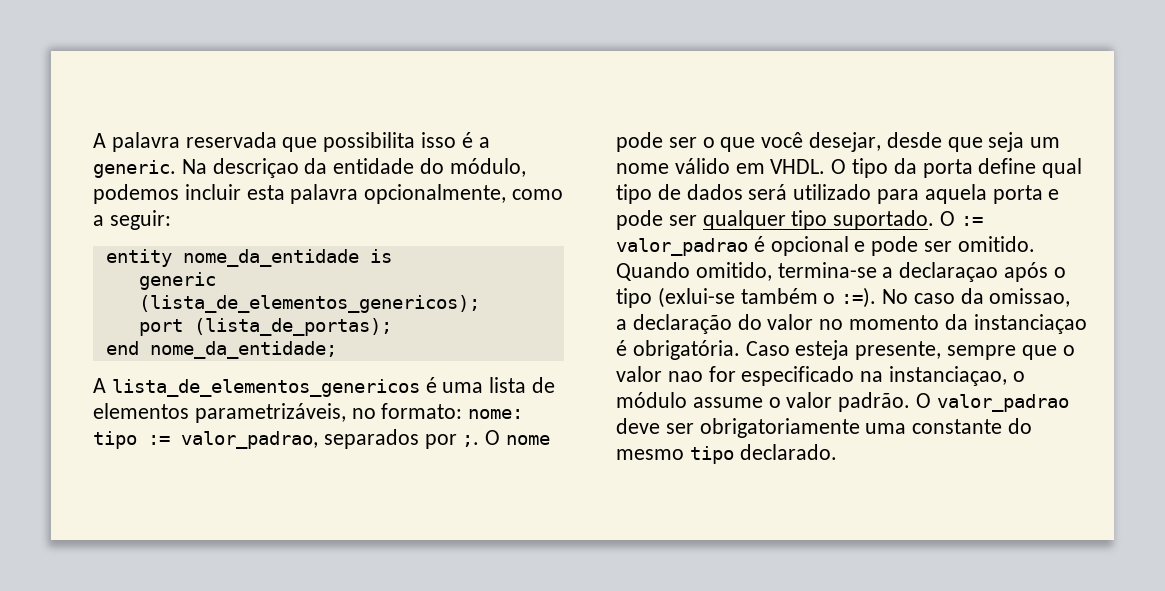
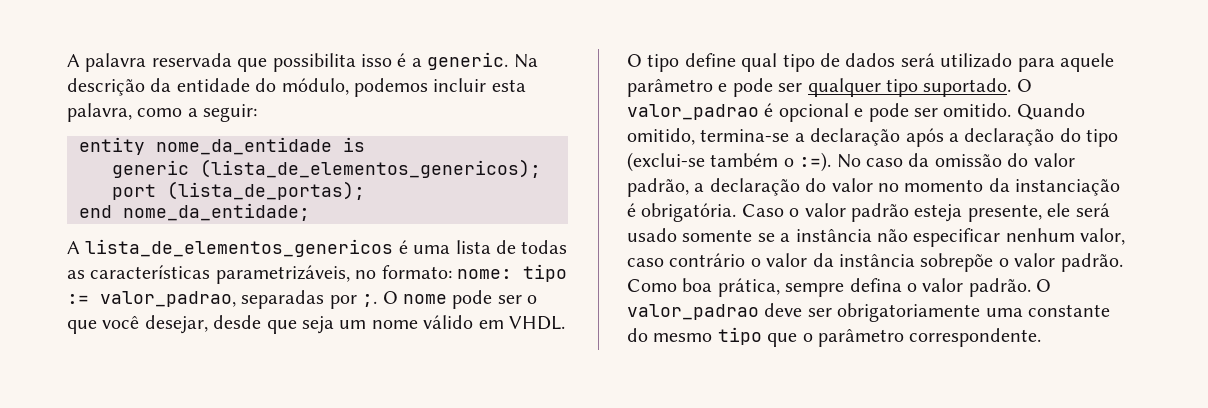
[212,158,299,178] descriçao -> [67,78,145,96] descrição
[290,184,507,204] palavra opcionalmente, -> [67,103,132,122] palavra,
[93,403,189,419] elementos -> [521,240,568,254] [67,265,211,279] todas as características
[323,429,419,449] separados -> [241,290,325,309] separadas
[893,158,973,178] da porta -> (680, 63) none
[924,184,1043,204] aquela porta -> [1060,53,1114,72] [627,79,713,97] aquele parâmetro
[960,216,983,226] := -> (1032, 85) none
[899,262,1066,282] [616,287,735,308] declaraçao após o tipo (exlui-se -> [810,128,1119,147] [627,152,705,172] declaração após a declaração do tipo (exclui-se
[989,288,1071,307] omissao, -> [934,153,1075,167] [627,178,689,197] omissão do valor padrão,
[973,314,1087,334] instanciaçao -> [1015,179,1121,196] instanciação
[795,340,1075,360] [616,366,1025,386] [616,392,763,408] esteja presente, sempre que o valor nao for especificado na instanciaçao, o módulo assume -> [789,203,1110,222] [627,228,1126,247] [627,253,1123,272] [627,278,902,297] o valor padrão esteja presente, ele será usado somente se a instância não especificar nenhum valor, caso contrário o valor da instância sobrepõe o valor padrão. Como boa prática, sempre defina
[739,444,837,460] declarado. -> [767,328,1042,347] que o parâmetro correspondente.

